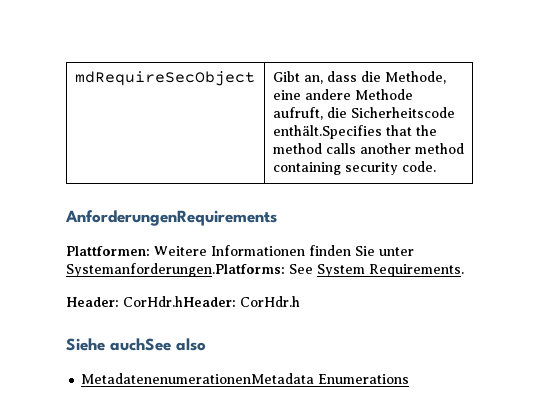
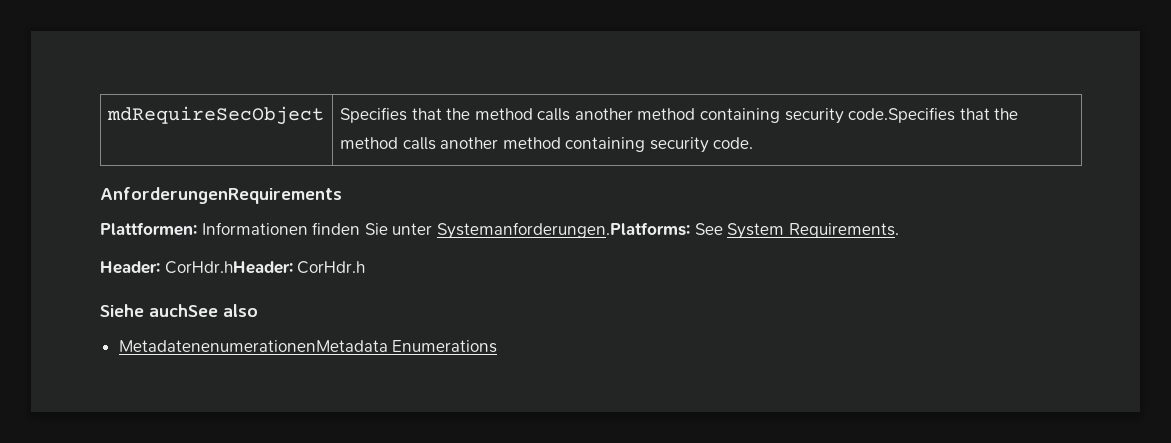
[272,71,446,84] [272,89,413,100] [272,107,455,120] [272,125,382,139] Gibt an, dass die Methode, eine andere Methode aufruft, die Sicherheitscode enthält.Specifies -> [339,107,956,124] Specifies that the method calls another method containing security code.Specifies
[154,246,207,256] Weitere -> (197, 229) none

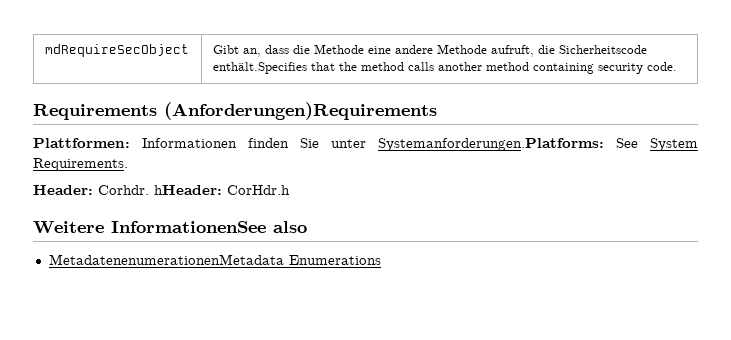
[339,107,956,124] Specifies that the method calls another method containing security code.Specifies -> [212,44,647,57] [212,62,307,74] Gibt an, dass die Methode eine andere Methode aufruft, die Sicherheitscode enthält.Specifies
[100,187,342,204] AnforderungenRequirements -> [33,102,437,120] Requirements (Anforderungen)Requirements
[164,261,293,274] CorHdr.hHeader: -> [98,185,222,195] Corhdr. hHeader:
[100,304,218,317] Siehe auchSee -> [33,221,266,234] Weitere InformationenSee

